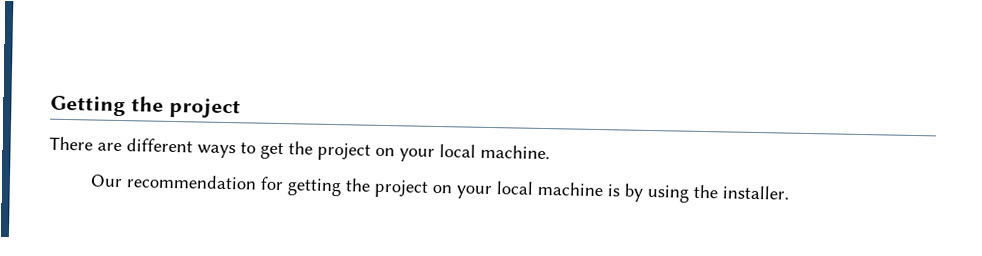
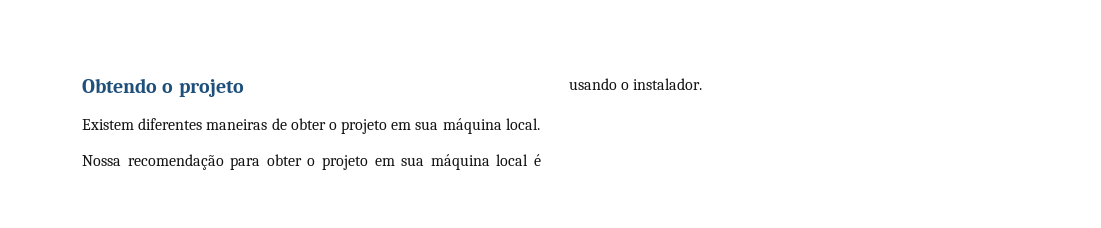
[50,95,241,119] [49,136,550,162] [90,174,790,203] Getting the project // There are different ways to get the project on your local machine. // Our recommendation for getting the project on your local machine is by using the installer. -> [82,78,244,97] [82,118,540,134] [82,154,542,170] [569,78,703,90] Obtendo o projeto // Existem diferentes maneiras de obter o projeto em sua máquina local. // Nossa recomendação para obter o projeto em sua máquina local é usando o instalador.

